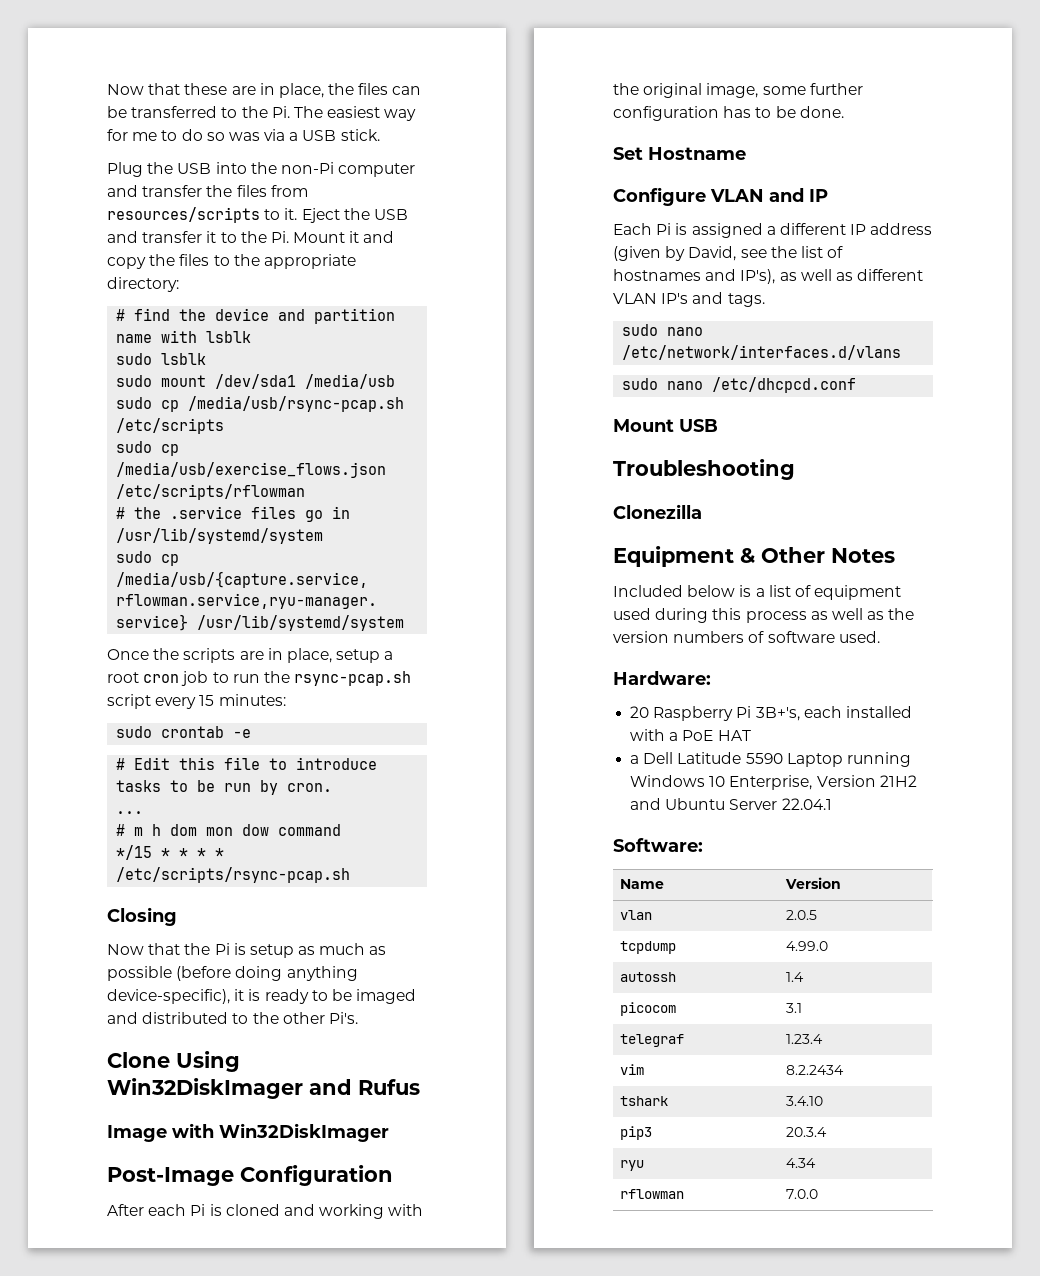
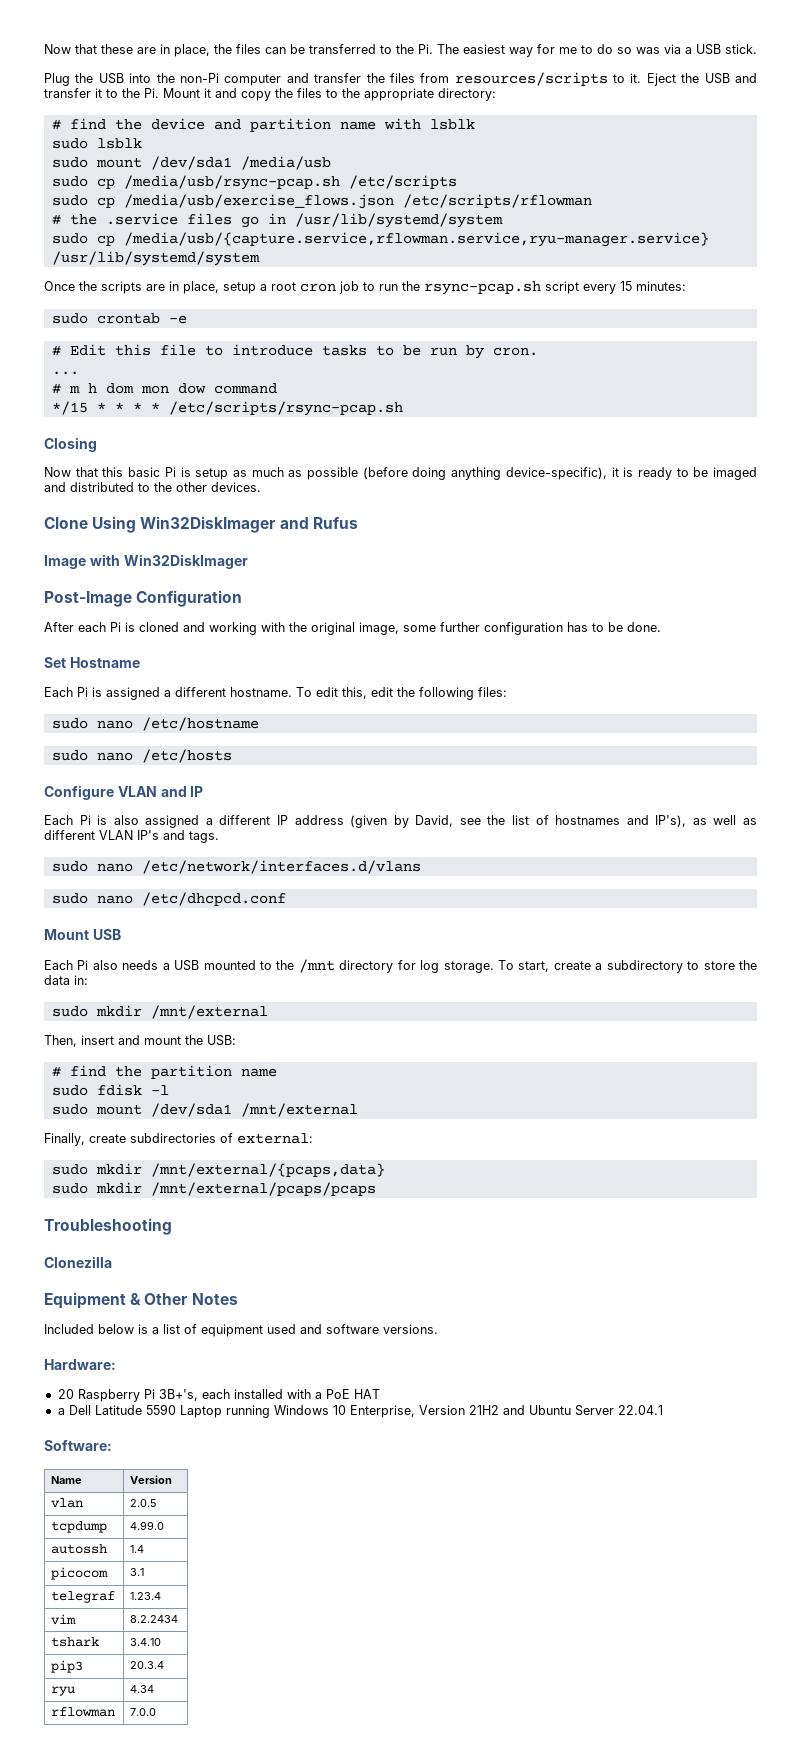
[184,943,211,955] the -> [102,467,161,477] this basic
[328,1012,358,1024] Pi's. -> [211,482,261,492] devices.
(746, 153) none -> [44,687,507,700] [51,717,259,731] [51,749,232,763] // Each Pi is assigned a different hostname. To edit this, edit the following files: // sudo nano /etc/hostname // sudo nano /etc/hosts
(688, 229) none -> [113,815,139,825] also
(718, 425) none -> [44,959,758,973] [44,975,88,985] [51,1005,268,1019] [44,1035,236,1047] [51,1065,277,1079] [51,1084,169,1096] [51,1103,358,1117] [44,1133,313,1146] [51,1163,385,1177] [51,1182,376,1196] // Each Pi also needs a USB mounted to the /mnt directory for log storage. To start, create a subdirectory to store the data in: // sudo mkdir /mnt/external // Then, insert and mount the USB: // # find the partition name // sudo fdisk -l // sudo mount /dev/sda1 /mnt/external // Finally, create subdirectories of external: // sudo mkdir /mnt/external/{pcaps,data} // sudo mkdir /mnt/external/pcaps/pcaps
[655,608,915,623] [613,631,880,643] during this process as well as the version numbers of software used. -> [300,1324,438,1334] and software versions.

